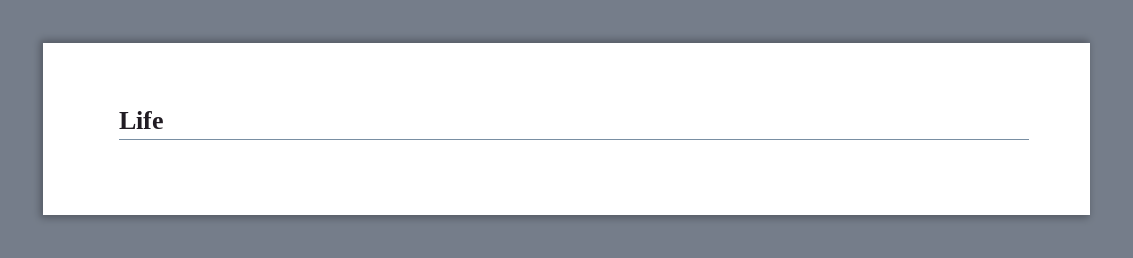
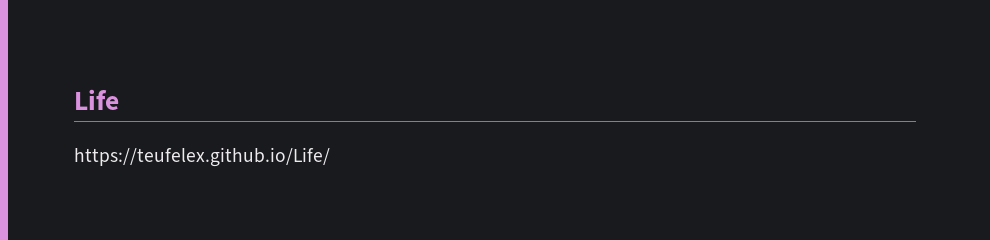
(164, 120) none -> [74,147,330,167] // https://teufelex.github.io/Life/

